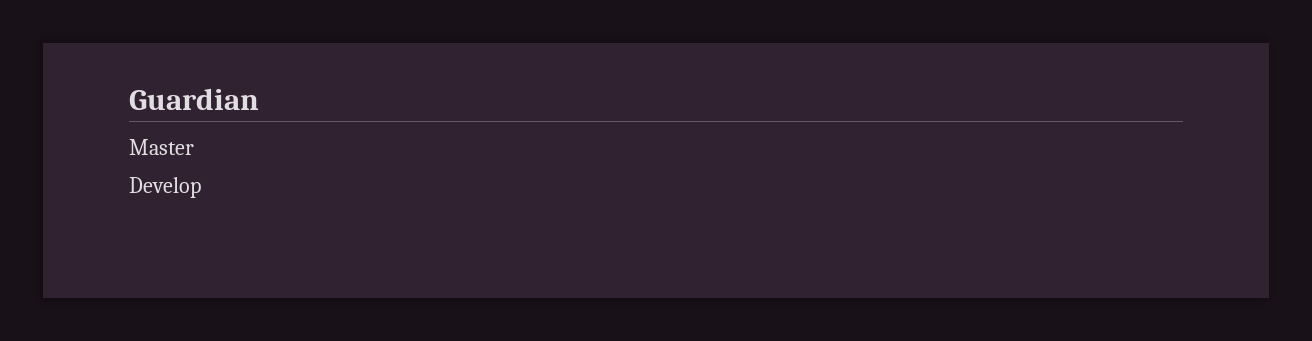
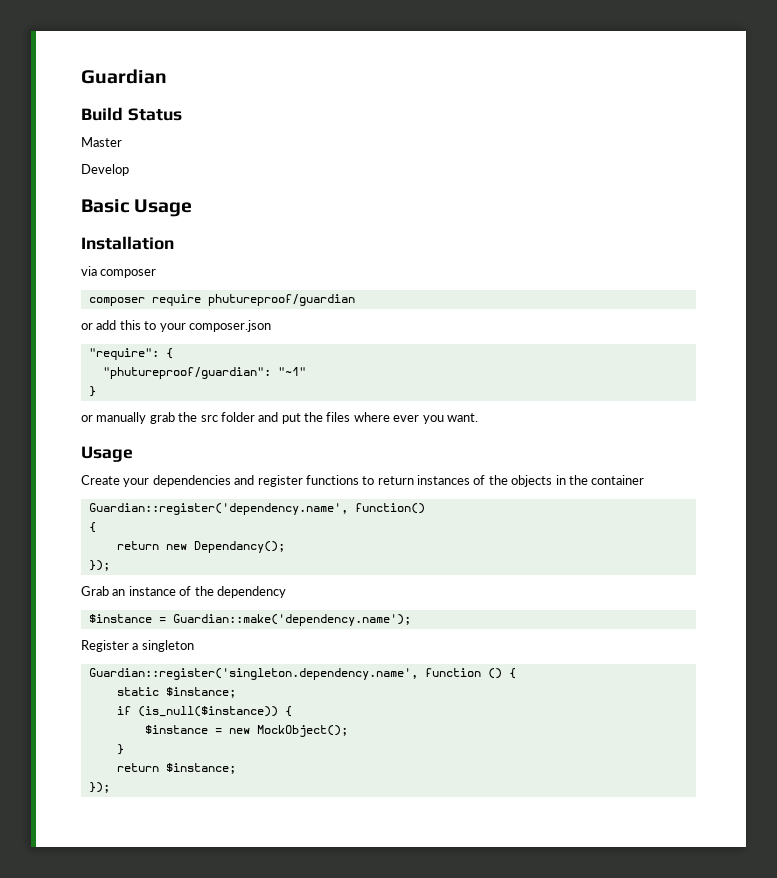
(259, 99) none -> [81,107,182,121] // Build Status
(201, 187) none -> [81,199,193,217] [81,236,174,250] [81,266,157,278] [88,294,355,306] [81,320,271,332] [88,348,173,360] [102,367,306,379] [88,386,96,397] [81,412,478,424] [81,446,133,462] [81,475,645,487] [88,503,425,515] [88,522,96,533] [116,541,285,553] [88,560,110,571] [81,586,286,598] [88,614,411,626] [81,640,194,652] [88,668,516,680] [116,687,236,698] [116,706,292,717] [144,725,348,737] [116,744,124,755] [116,763,236,774] [88,782,110,793] // Basic Usage // Installation // via composer // composer require phutureproof/guardian // or add this to your composer.json // "require": { // "phutureproof/guardian": "~1" // } // or manually grab the src folder and put the files where ever you want. // Usage // Create your dependencies and register functions to return instances of the objects in the container // Guardian::register('dependency.name', function() // { // return new Dependancy(); // }); // Grab an instance of the dependency // $instance = Guardian::make('dependency.name'); // Register a singleton // Guardian::register('singleton.dependency.name', function () { // static $instance; // if (is_null($instance)) { // $instance = new MockObject(); // } // return $instance; // });

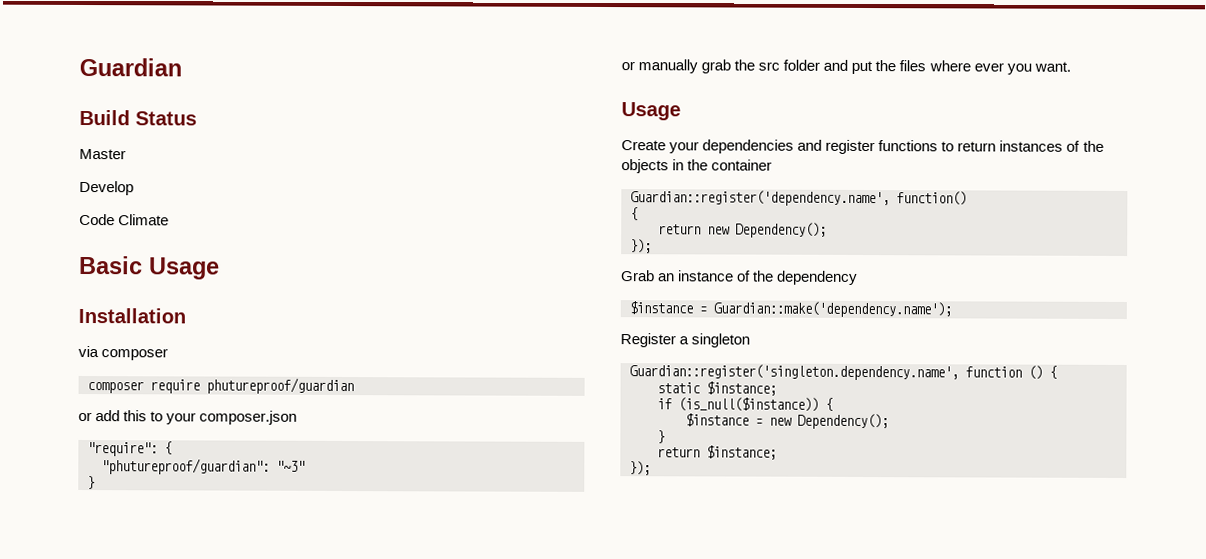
(129, 170) none -> [79,213,170,226] // Code Climate
[277,367,306,376] "~1" -> [276,460,305,472] "~3"
[193,541,285,553] Dependancy(); -> [735,222,827,238] Dependency();
[256,725,348,737] MockObject(); -> [797,413,889,430] Dependency();

